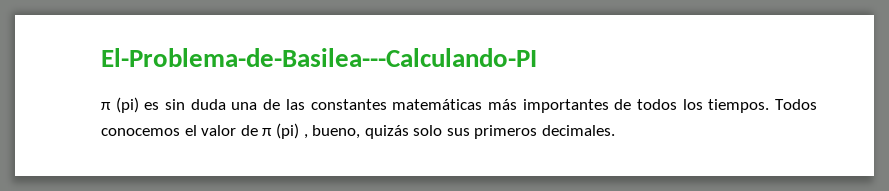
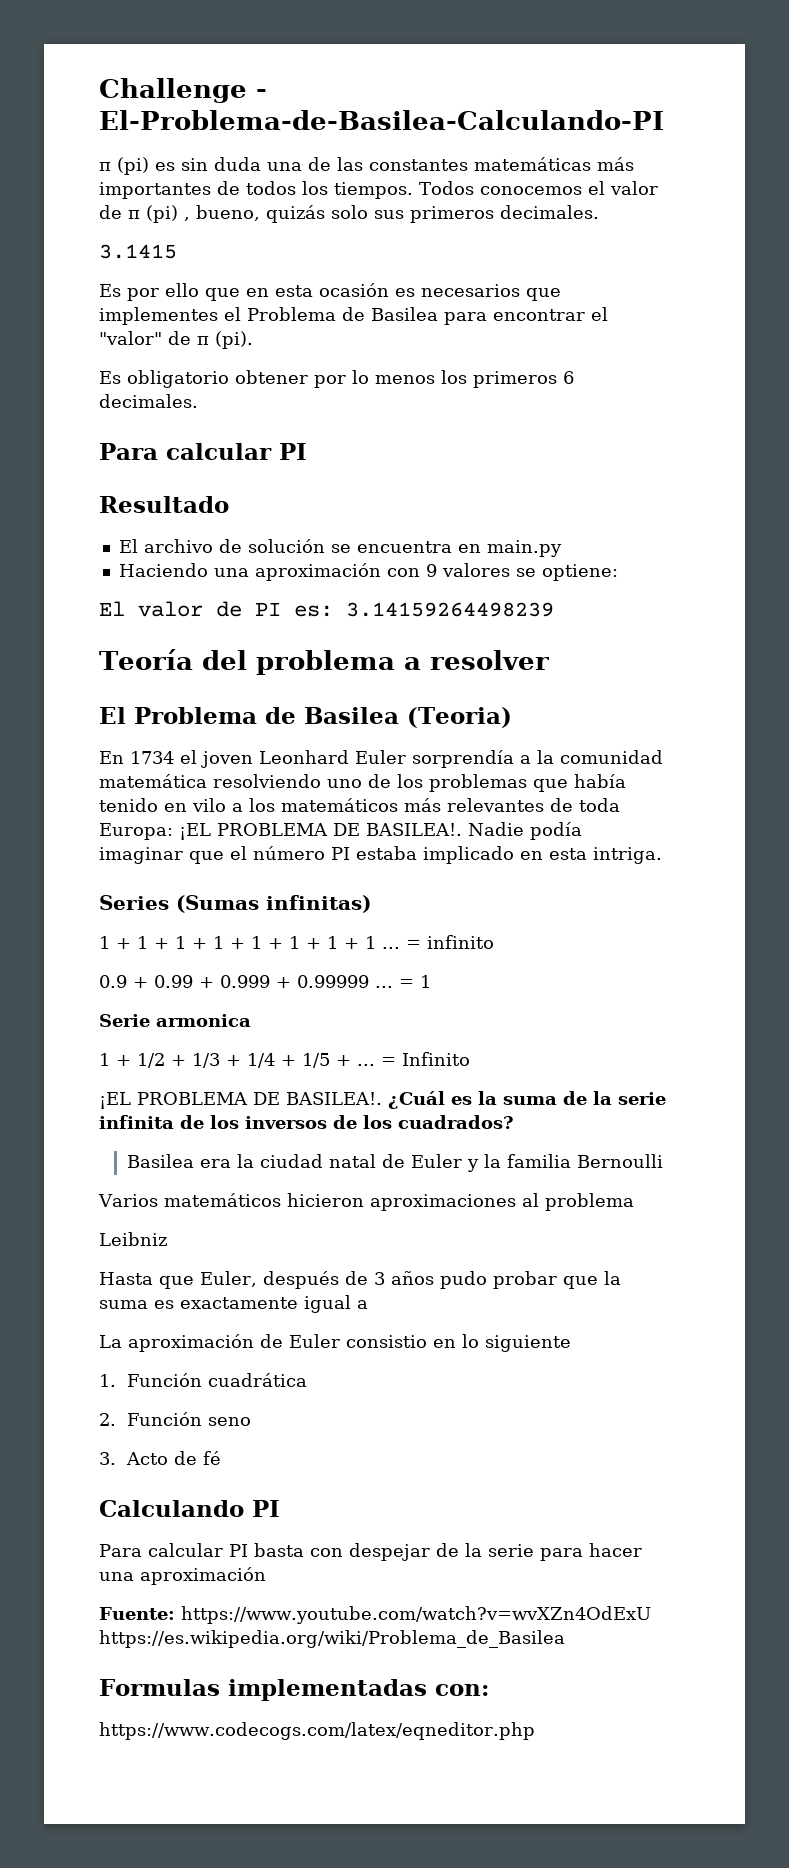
[101,48,537,67] El-Problema-de-Basilea---Calculando-PI -> [99,78,267,103] [99,110,664,130] Challenge - El-Problema-de-Basilea-Calculando-PI
(616, 130) none -> [99,244,177,259] [99,283,561,301] [99,307,608,325] [99,331,253,349] [99,370,574,388] [99,394,198,408] [99,443,307,460] [99,496,229,513] [118,539,562,557] [118,563,618,581] [99,601,554,617] [99,649,549,675] [99,707,512,728] [99,750,663,768] [99,774,626,792] [99,798,620,812] [99,822,582,840] [99,846,662,864] [99,895,371,913] [99,935,494,949] [99,975,431,988] [99,1014,251,1027] [99,1052,470,1068] [99,1091,666,1109] [99,1115,514,1129] [126,1154,663,1172] [98,1193,634,1211] [99,1232,167,1246] [99,1271,621,1289] [99,1295,368,1313] [99,1334,571,1352] [99,1373,307,1387] [99,1412,251,1426] [99,1451,221,1465] [99,1500,280,1517] [99,1543,642,1561] [99,1567,266,1585] [99,1606,651,1624] [99,1630,565,1648] [99,1679,489,1701] [99,1722,535,1740] // 3.1415 // Es por ello que en esta ocasión es necesarios que implementes el Problema de Basilea para encontrar el "valor" de π (pi). // Es obligatorio obtener por lo menos los primeros 6 decimales. // Para calcular PI // Resultado // El archivo de solución se encuentra en main.py // Haciendo una aproximación con 9 valores se optiene: // El valor de PI es: 3.14159264498239 // Teoría del problema a resolver // El Problema de Basilea (Teoria) // En 1734 el joven Leonhard Euler sorprendía a la comunidad matemática resolviendo uno de los problemas que había tenido en vilo a los matemáticos más relevantes de toda Europa: ¡EL PROBLEMA DE BASILEA!. Nadie podía imaginar que el número PI estaba implicado en esta intriga. // Series (Sumas infinitas) // 1 + 1 + 1 + 1 + 1 + 1 + 1 + 1 ... = infinito // 0.9 + 0.99 + 0.999 + 0.99999 ... = 1 // Serie armonica // 1 + 1/2 + 1/3 + 1/4 + 1/5 + ... = Infinito // ¡EL PROBLEMA DE BASILEA!. ¿Cuál es la suma de la serie infinita de los inversos de los cuadrados? // Basilea era la ciudad natal de Euler y la familia Bernoulli // Varios matemáticos hicieron aproximaciones al problema // Leibniz // Hasta que Euler, después de 3 años pudo probar que la suma es exactamente igual a // La aproximación de Euler consistio en lo siguiente // 1. Función cuadrática // 2. Función seno // 3. Acto de fé // Calculando PI // Para calcular PI basta con despejar de la serie para hacer una aproximación // Fuente: https://www.youtube.com/watch?v=wvXZn4OdExU https://es.wikipedia.org/wiki/Problema_de_Basilea // Formulas implementadas con: // https://www.codecogs.com/latex/eqneditor.php

